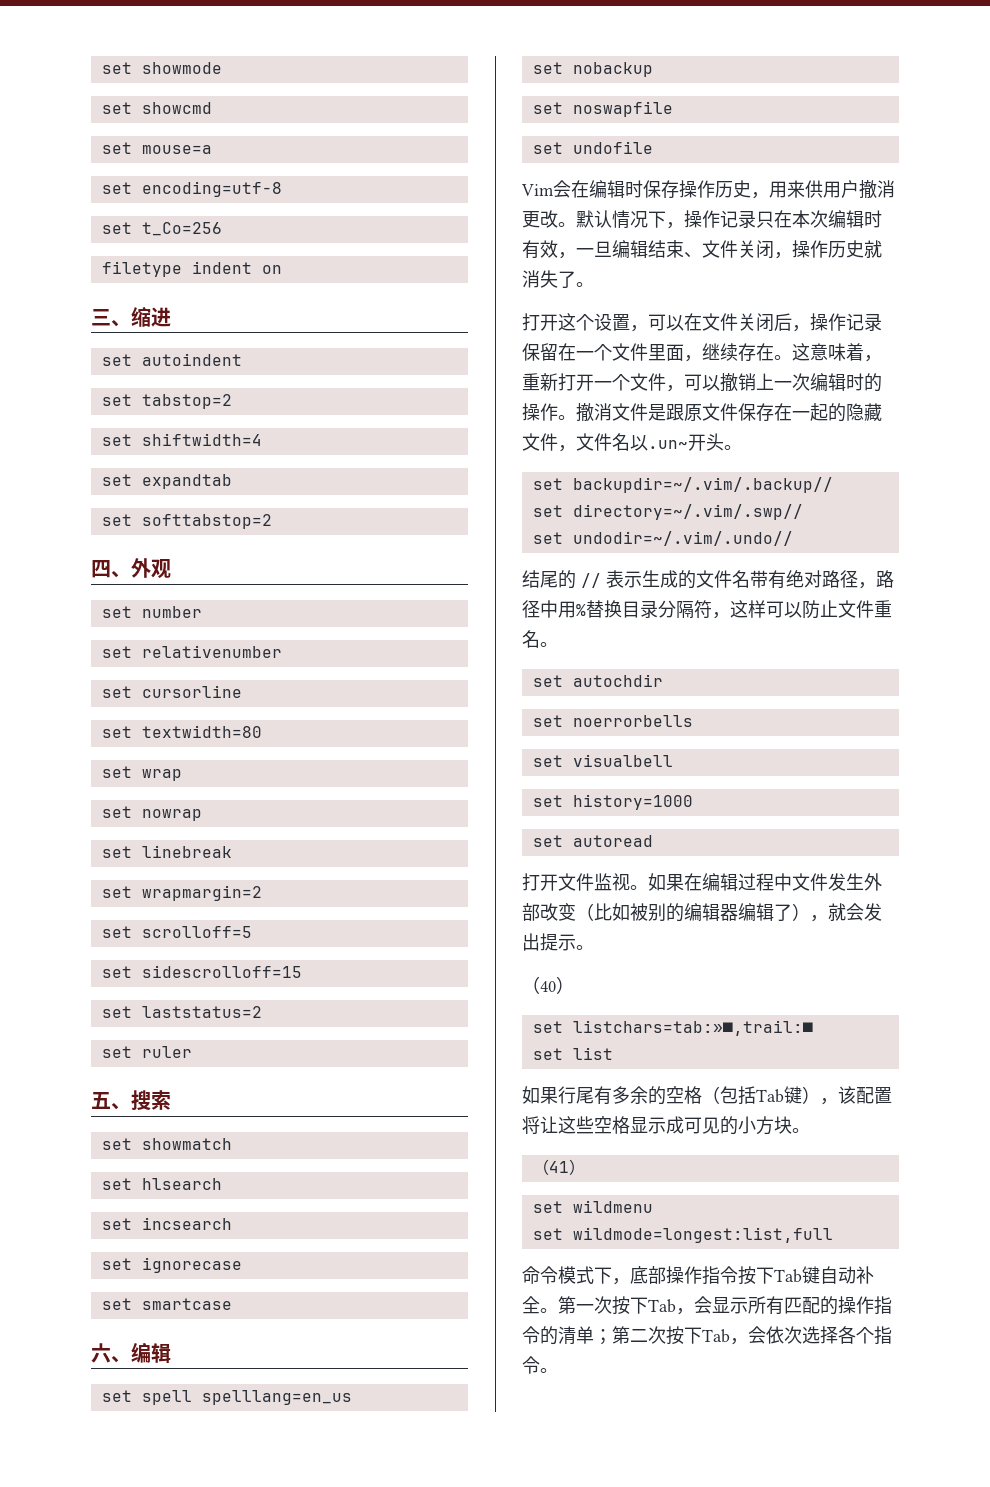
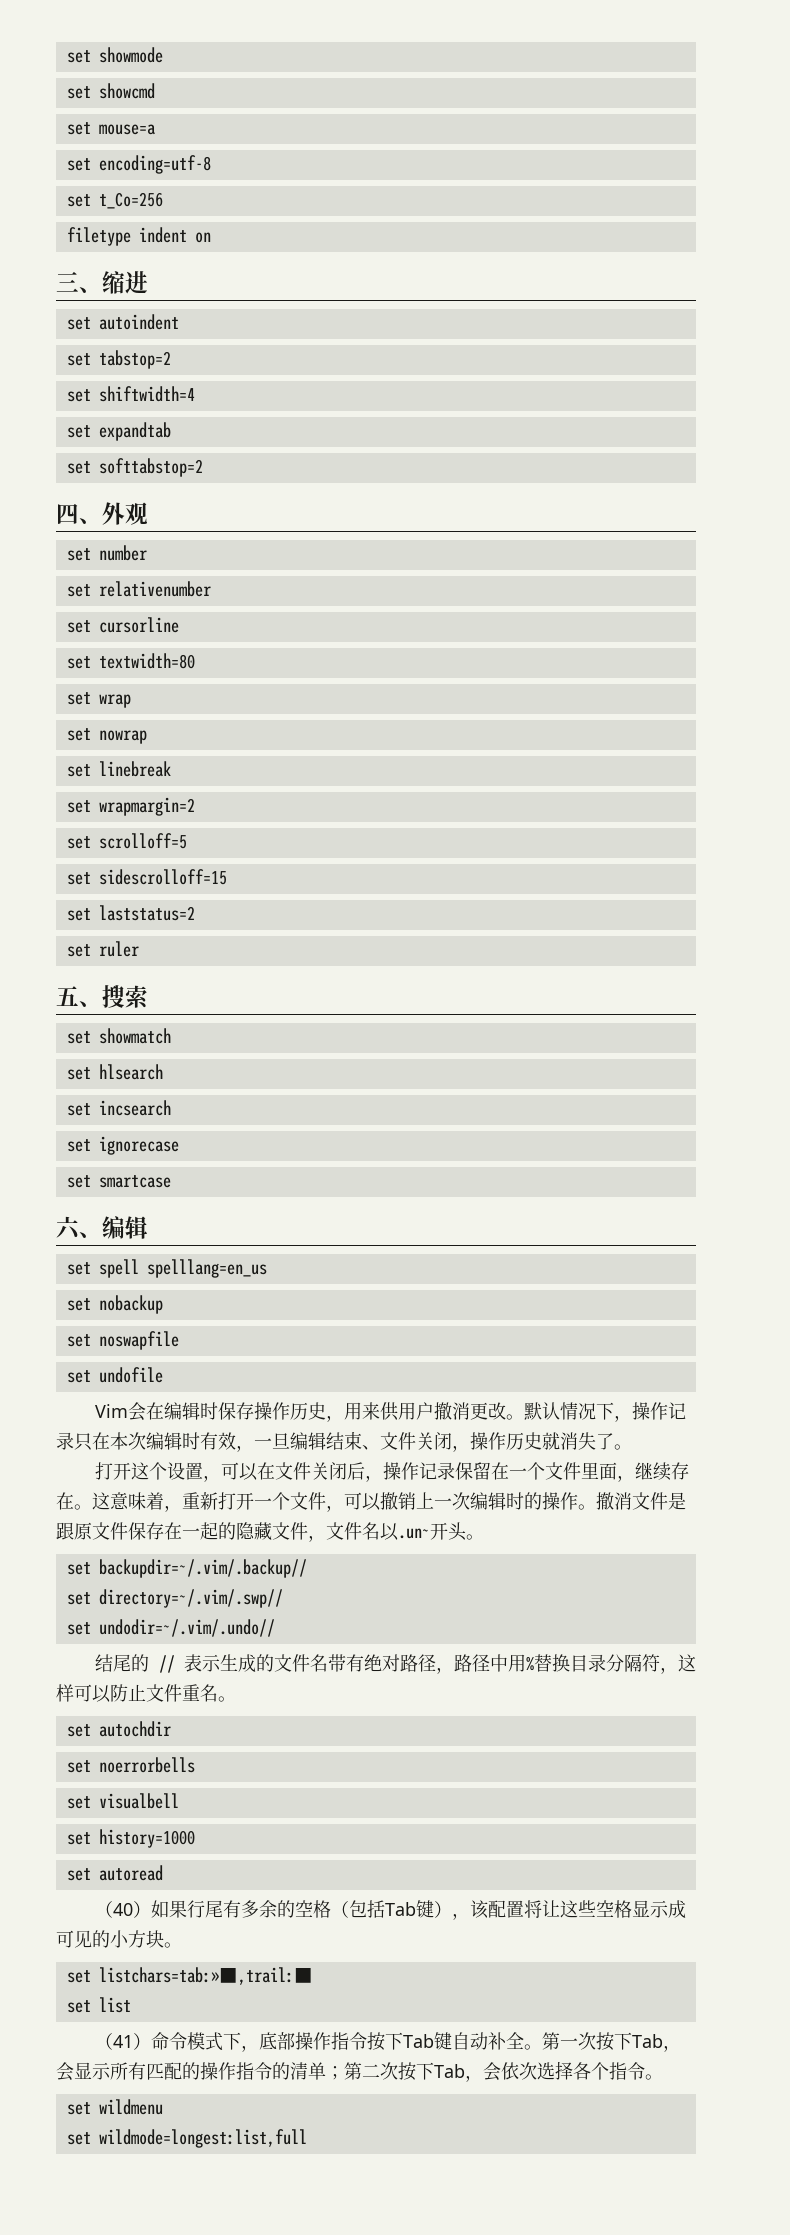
[522,873,882,891] [522,903,882,922] [522,933,594,951] [522,976,574,994] [532,1020,813,1036] [532,1047,613,1060] 打开文件监视。如果在编辑过程中文件发生外部改变（比如被别的编辑器编辑了），就会发出提示。 // （40） // set listchars=tab:»■,trail:■ // set list // -> [95,1901,152,1918] （40）
[532,1159,585,1175] [532,1200,653,1213] [532,1227,833,1243] （41） // set wildmenu // set wildmode=longest:list,full // -> [66,1967,313,1985] [66,1997,131,2013] [95,2033,152,2050] set listchars=tab:»■,trail:■ // set list // （41）
(558, 1370) none -> [66,2099,163,2115] [66,2129,307,2148] // set wildmenu // set wildmode=longest:list,full

